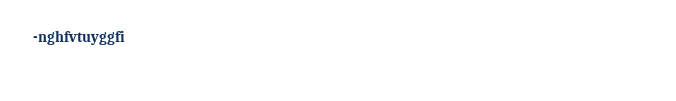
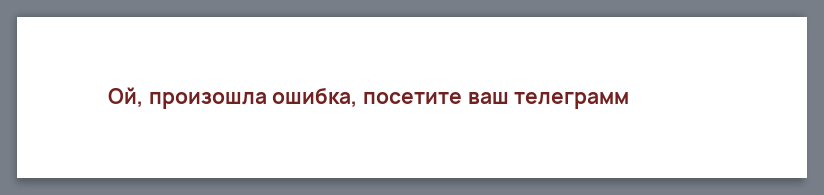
[33,30,125,45] -nghfvtuyggfi -> [108,87,630,109] Ой, произошла ошибка, посетите ваш телеграмм

